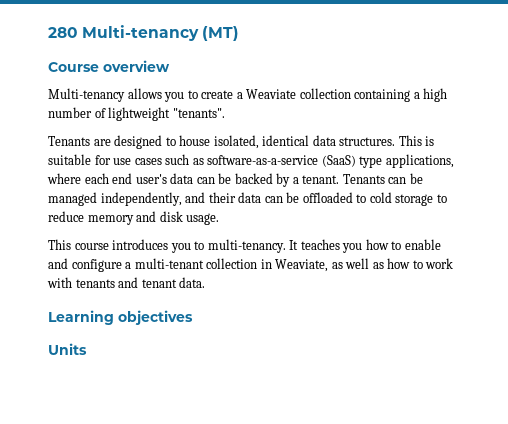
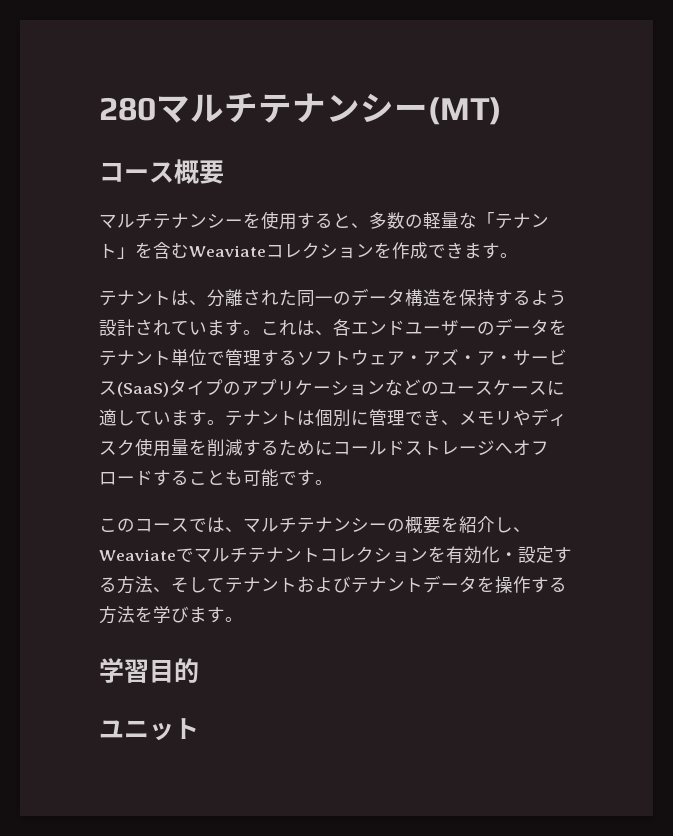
[82,25,240,41] [48,60,170,72] [48,88,448,102] [48,107,225,121] [48,135,435,149] [48,154,454,168] [47,173,423,187] [48,192,447,206] [48,211,220,225] [48,239,441,253] [48,258,454,272] [47,277,206,288] [48,310,193,325] [48,343,87,355] Multi-tenancy (MT) // Course overview // Multi-tenancy allows you to create a Weaviate collection containing a high number of lightweight "tenants". // Tenants are designed to house isolated, identical data structures. This is suitable for use cases such as software-as-a-service (SaaS) type applications, where each end user's data can be backed by a tenant. Tenants can be managed independently, and their data can be offloaded to cold storage to reduce memory and disk usage. // This course introduces you to multi-tenancy. It teaches you how to enable and configure a multi-tenant collection in Weaviate, as well as how to work with tenants and tenant data. // Learning objectives // Units -> [156,93,502,125] [99,159,224,184] [99,211,549,230] [99,242,518,259] [99,288,567,307] [99,318,567,336] [99,349,567,366] [99,379,565,397] [99,408,567,427] [99,438,549,457] [99,469,333,487] [99,516,531,534] [99,546,572,564] [99,575,567,594] [99,606,243,624] [99,658,199,683] [99,718,199,741] マルチテナンシー(MT) // コース概要 // マルチテナンシーを使用すると、多数の軽量な「テナント」を含むWeaviateコレクションを作成できます。 // テナントは、分離された同一のデータ構造を保持するよう設計されています。これは、各エンドユーザーのデータをテナント単位で管理するソフトウェア・アズ・ア・サービス(SaaS)タイプのアプリケーションなどのユースケースに適しています。テナントは個別に管理でき、メモリやディスク使用量を削減するためにコールドストレージへオフロードすることも可能です。 // このコースでは、マルチテナンシーの概要を紹介し、Weaviateでマルチテナントコレクションを有効化・設定する方法、そしてテナントおよびテナントデータを操作する方法を学びます。 // 学習目的 // ユニット

